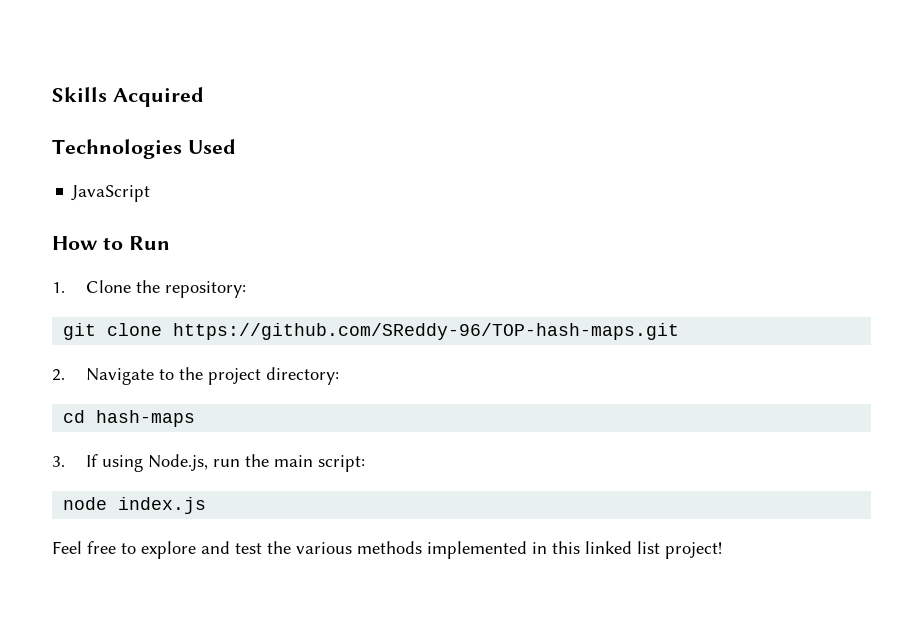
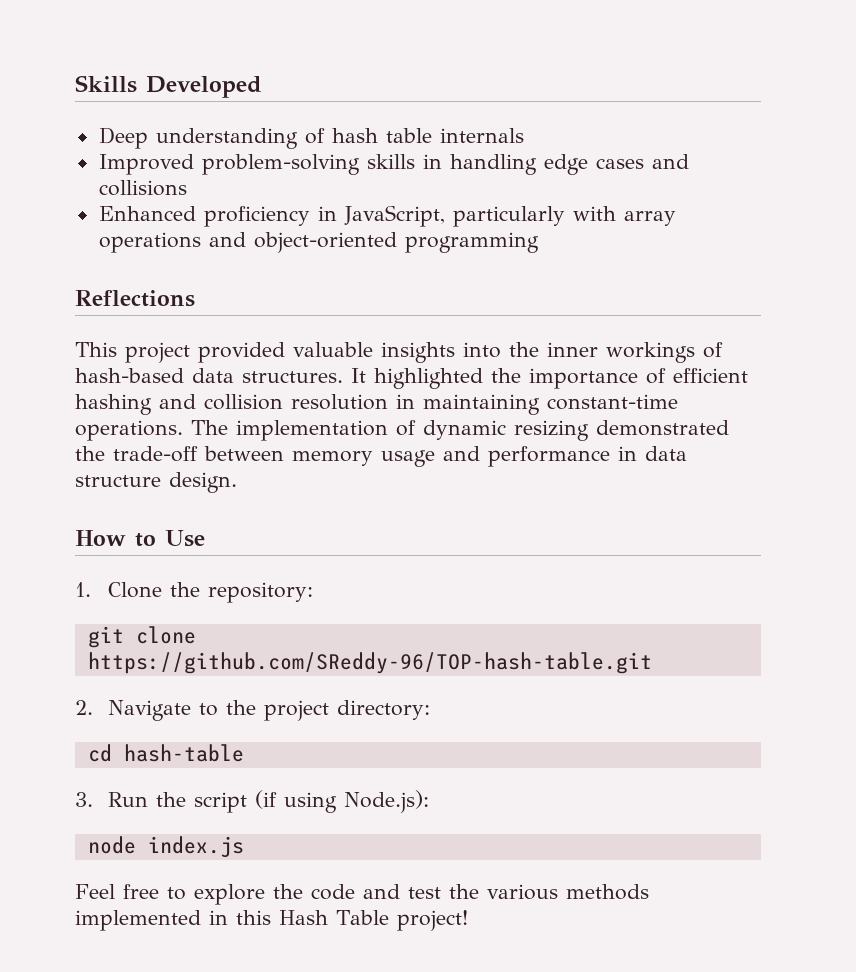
[112,87,204,107] [52,139,236,159] [71,185,151,202] Acquired // Technologies Used // JavaScript -> [146,76,262,98] [98,127,524,149] [98,154,689,175] [98,180,187,196] [98,205,676,227] [98,232,539,253] [75,290,195,307] [75,342,723,363] [75,368,748,389] [75,394,678,415] [75,420,729,441] [75,446,687,467] [75,472,237,493] Developed // Deep understanding of hash table internals // Improved problem-solving skills in handling edge cases and collisions // Enhanced proficiency in JavaScript, particularly with array operations and object-oriented programming // Reflections // This project provided valuable insights into the inner workings of hash-based data structures. It highlighted the importance of efficient hashing and collision resolution in maintaining constant-time operations. The implementation of dynamic resizing demonstrated the trade-off between memory usage and performance in data structure design.
[128,236,170,250] Run -> [165,530,205,547] Use
[173,323,680,340] https://github.com/SReddy-96/TOP-hash-maps.git -> [87,652,652,674] https://github.com/SReddy-96/TOP-hash-table.git
[96,410,196,427] hash-maps -> [123,744,244,762] hash-table
[85,454,365,472] If using Node.js, run the main script: -> [107,790,429,813] Run the script (if using Node.js):
(196, 550) none -> [273,884,355,900] the code
[585,541,660,554] linked list -> [279,910,389,925] Hash Table

